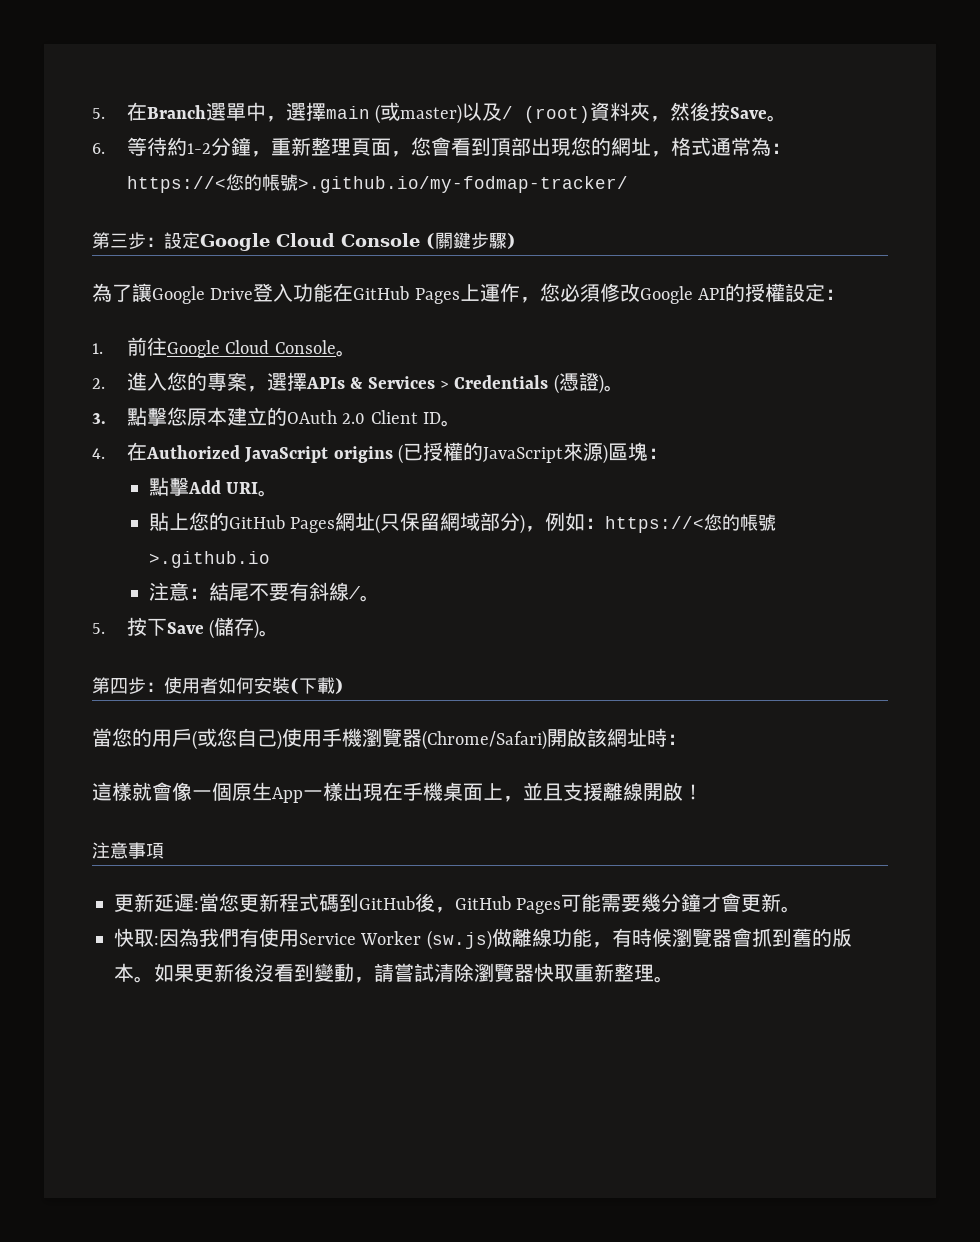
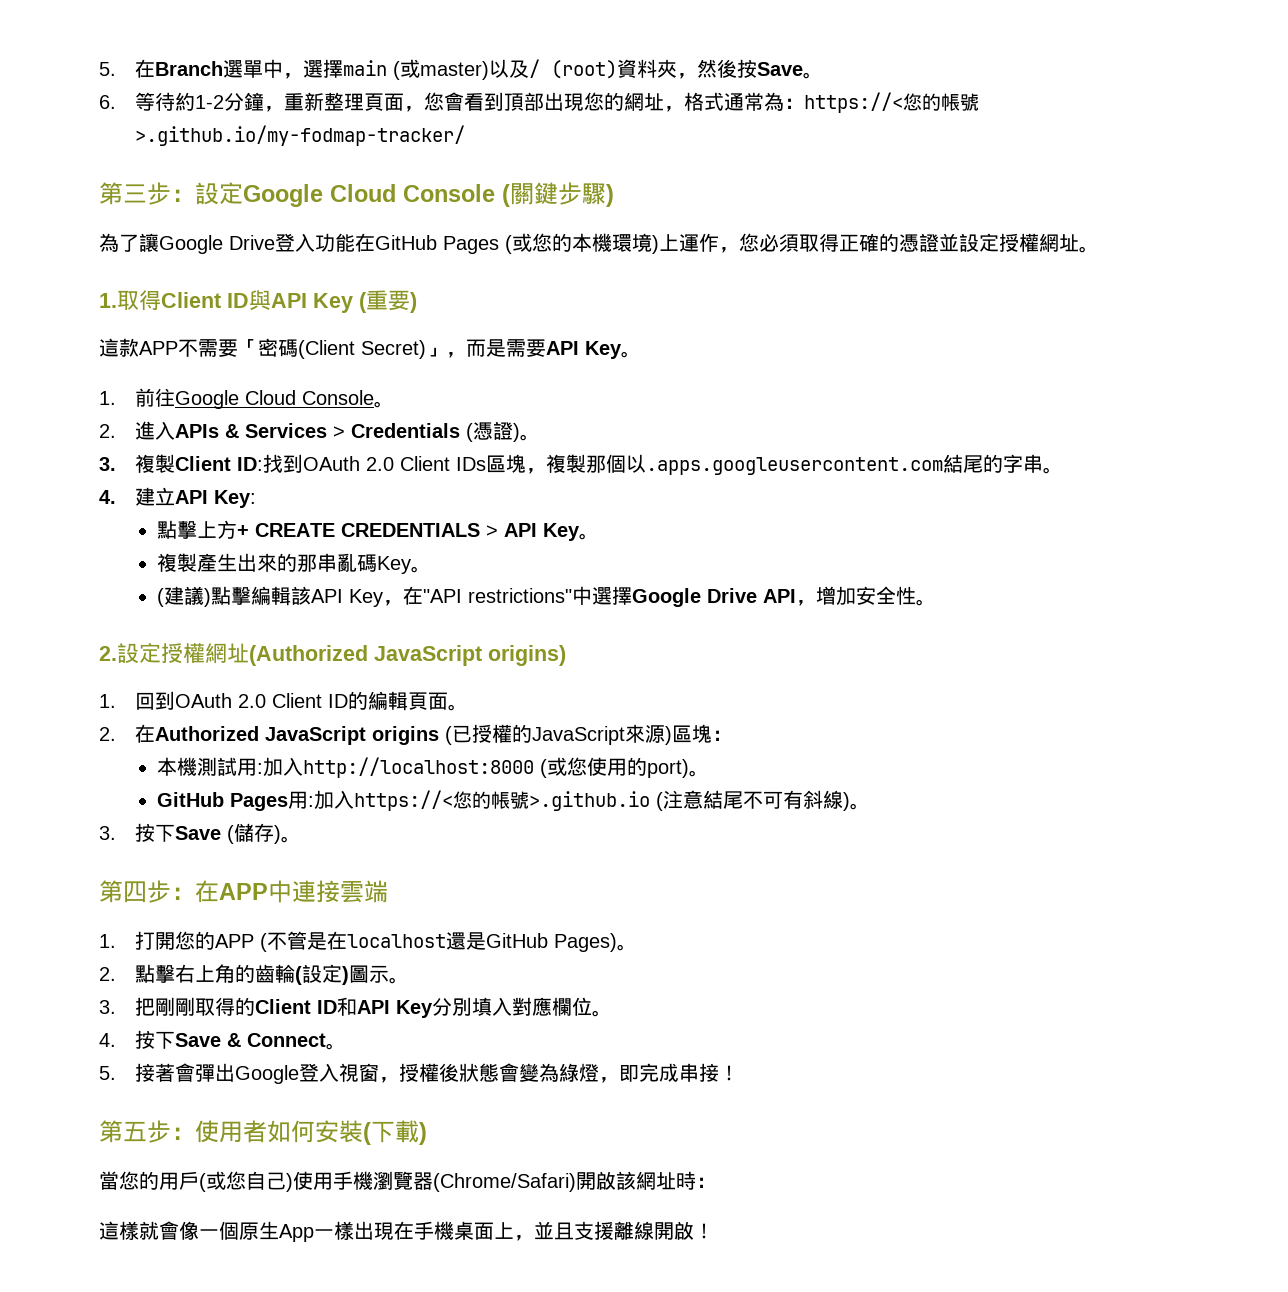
[459,283,846,304] 上運作，您必須修改Google API的授權設定： -> [505,233,1099,254] [99,290,417,313] [99,338,641,359] (或您的本機環境)上運作，您必須取得正確的憑證並設定授權網址。 // 1.取得Client ID與API Key (重要) // 這款APP不需要「密碼(Client Secret)」，而是需要API Key。
[166,372,307,392] 您的專案，選擇 -> (176, 430) none
[126,407,287,426] 點擊您原本建立的 -> [135,454,1064,475] [99,487,257,508] [157,520,600,541] [157,553,432,574] [157,586,937,607] [99,643,566,666] [99,691,176,710] 複製Client ID:找到OAuth 2.0 Client IDs區塊，複製那個以.apps.googleusercontent.com結尾的字串。 // 4.建立API Key: // 點擊上方+ CREATE CREDENTIALS > API Key。 // 複製產生出來的那串亂碼Key。 // (建議)點擊編輯該API Key，在"API restrictions"中選擇Google Drive API，增加安全性。 // 2.設定授權網址(Authorized JavaScript origins) // 1.回到
[440,420,461,427] [92,448,105,459] 。 // 4. -> [348,691,469,711] [99,727,116,741] 的編輯頁面。 // 2.
[148,477,279,497] [148,512,777,534] [148,551,270,568] [148,582,380,602] [92,623,105,634] 點擊Add URI。 // 貼上您的GitHub Pages網址(只保留網域部分)，例如：https://<您的帳號>.github.io // 注意：結尾不要有斜線/。 // 5. -> [157,757,710,778] [157,790,871,811] [99,826,116,840] 本機測試用:加入http://localhost:8000 (或您使用的port)。 // GitHub Pages用:加入https://<您的帳號>.github.io (注意結尾不可有斜線)。 // 3.
(164, 687) none -> [195,880,388,903] [99,931,638,952] [99,964,410,985] [99,997,613,1018] [99,1030,347,1050] [99,1063,740,1084] [99,1120,195,1143] 在APP中連接雲端 // 1.打開您的APP (不管是在localhost還是GitHub Pages)。 // 2.點擊右上角的齒輪(設定)圖示。 // 3.把剛剛取得的Client ID和API Key分別填入對應欄位。 // 4.按下Save & Connect。 // 5.接著會彈出Google登入視窗，授權後狀態會變為綠燈，即完成串接！ // 第五步：
[92,842,164,859] [114,893,802,914] [114,928,852,950] [114,963,674,983] // 注意事項 // 更新延遲:當您更新程式碼到GitHub後，GitHub Pages可能需要幾分鐘才會更新。 // 快取:因為我們有使用Service Worker (sw.js)做離線功能，有時候瀏覽器會抓到舊的版本。如果更新後沒看到變動，請嘗試清除瀏覽器快取重新整理。 -> (714, 1231) none

